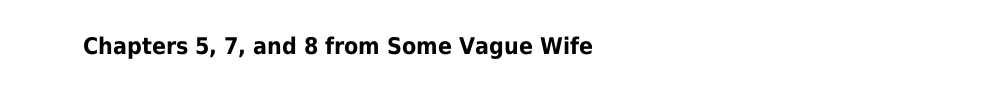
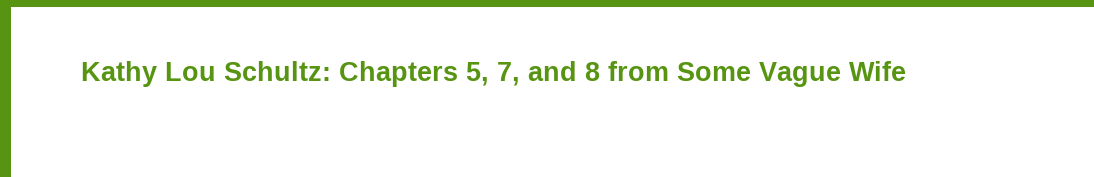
(83, 47) none -> [81,61,331,87] Kathy Lou Schultz:

